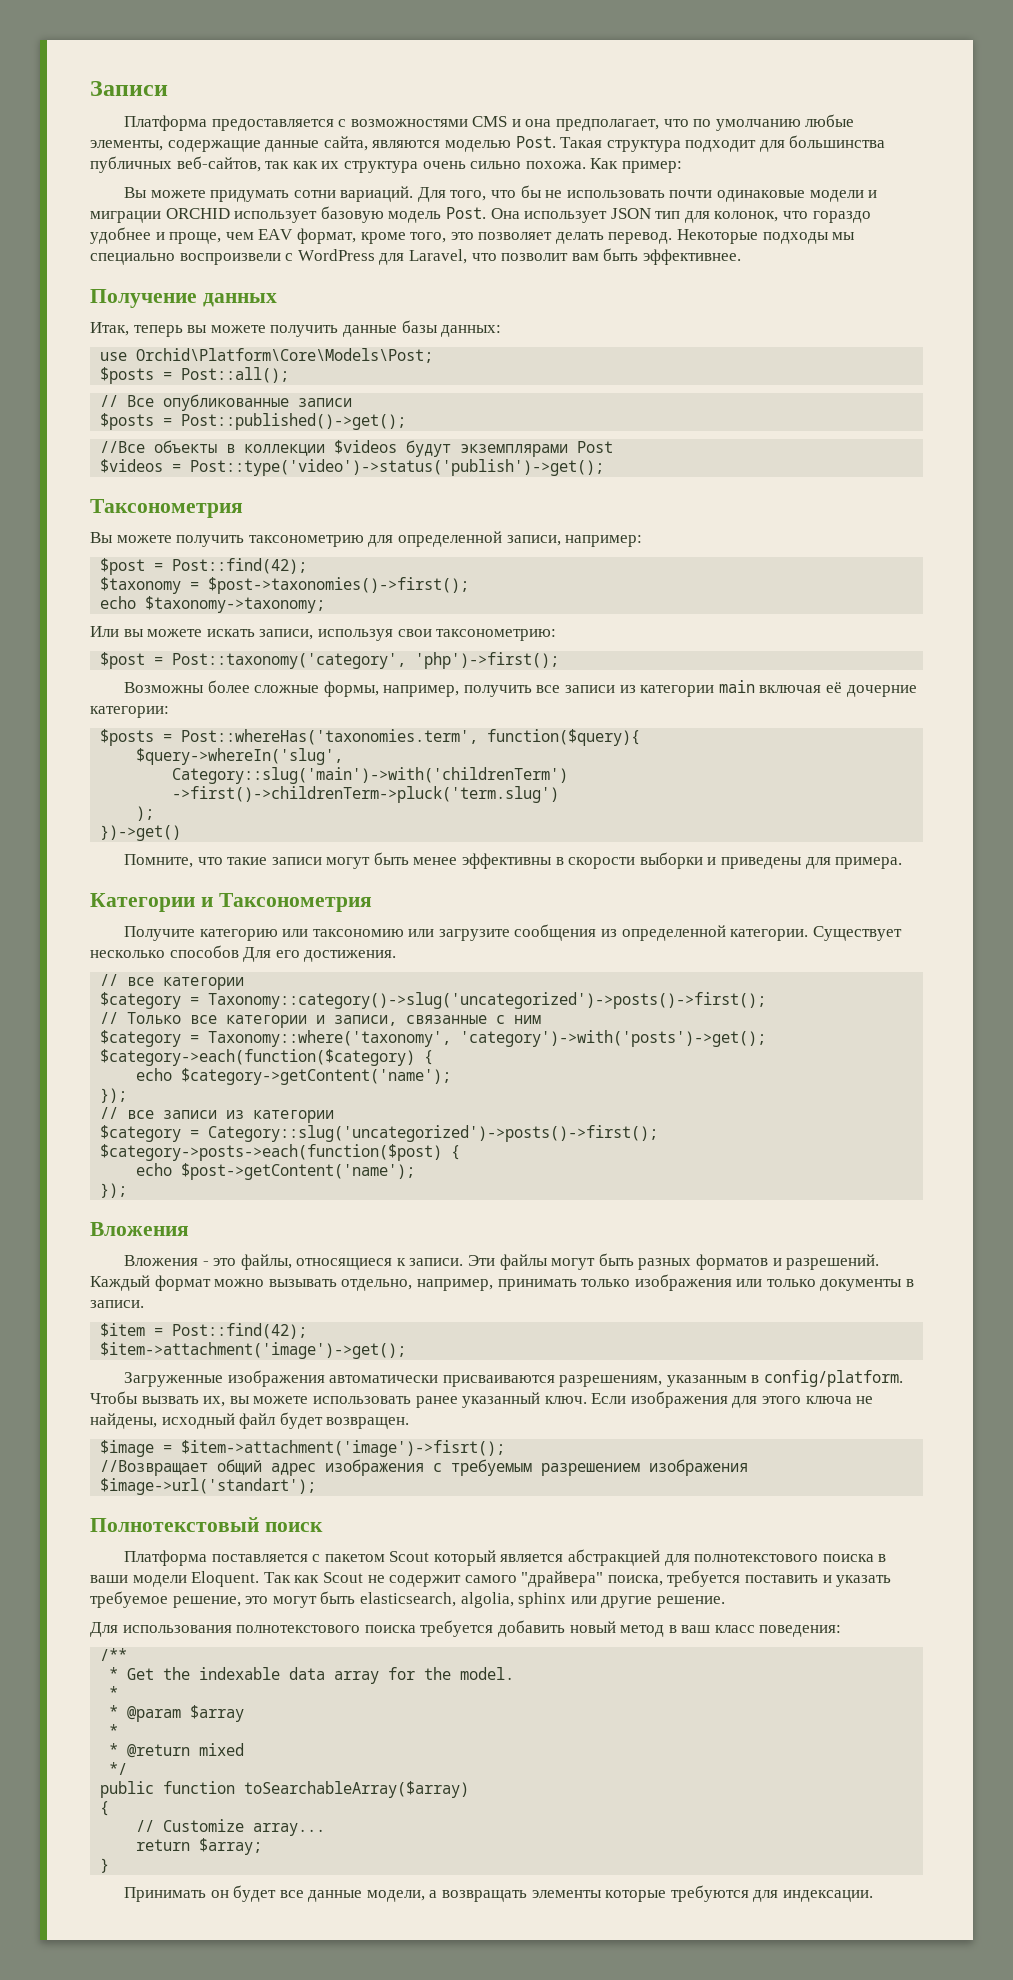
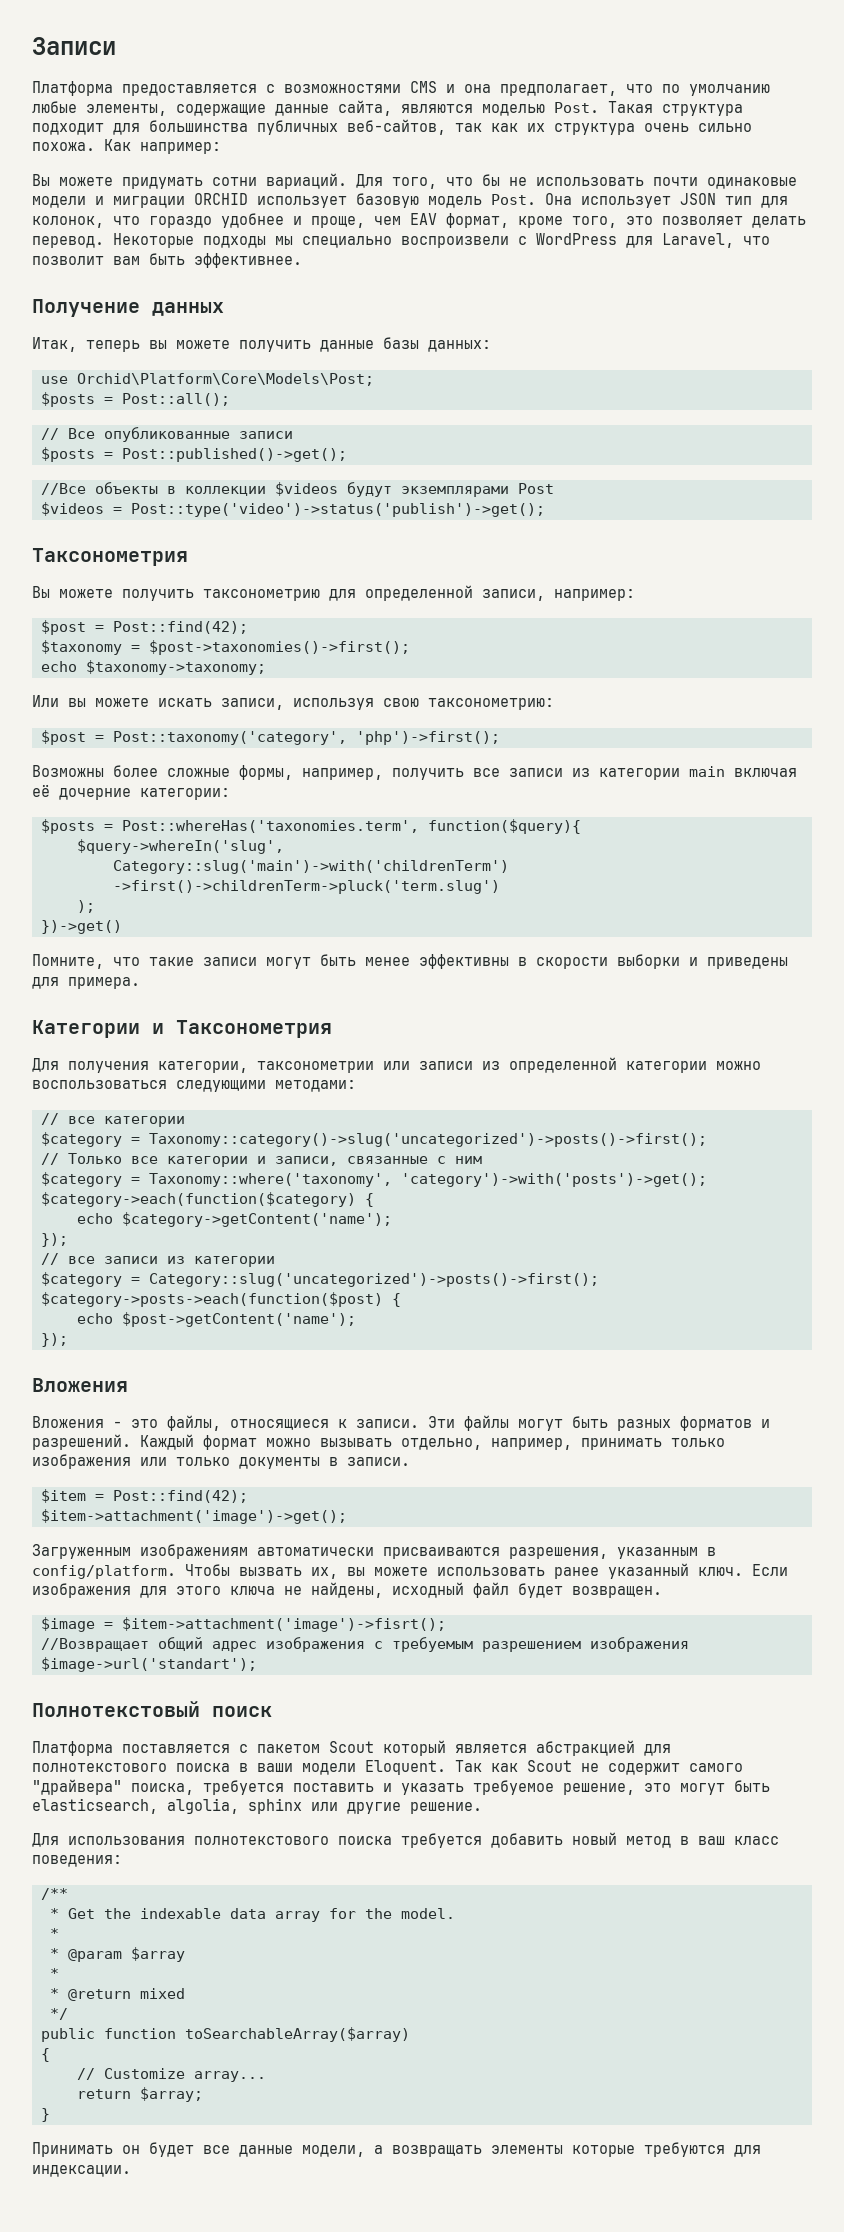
[621,161,682,173] пример: -> [140,142,221,154] например:
[397,629,432,637] свои -> [383,698,419,707] свою
[123,924,902,941] [90,945,397,962] Получите категорию или таксономию или загрузите сообщения из определенной категории. Существует несколько способов Для его достижения. -> [32,1057,761,1073] [32,1080,356,1092] Для получения категории, таксонометрии или записи из определенной категории можно воспользоваться следующими методами:
[123,1370,325,1387] Загруженные изображения -> [32,1544,248,1559] Загруженным изображениям
[559,1375,663,1387] разрешениям, -> [509,1547,608,1559] разрешения,

